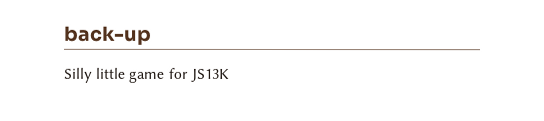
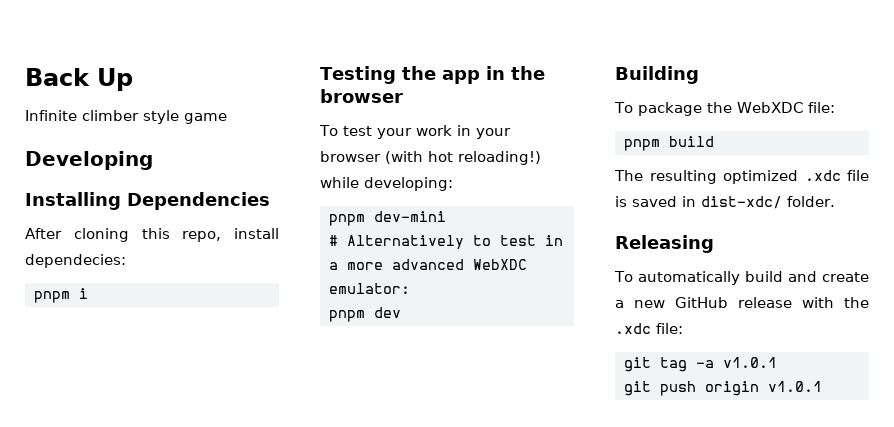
[64,25,152,45] [63,67,229,83] back-up // Silly little game for JS13K -> [25,68,133,91] [25,110,227,124] [25,151,153,170] [25,192,270,210] [25,228,279,242] [25,254,126,268] [34,288,88,303] [320,66,545,84] [320,89,403,103] [319,125,511,139] [320,151,541,165] [320,177,453,191] [329,211,446,226] [329,235,563,249] [329,259,527,270] [329,283,410,294] [329,307,401,322] [615,66,699,84] [614,102,835,116] [624,136,714,151] [614,170,869,184] [615,196,835,209] [615,235,714,253] [614,271,869,285] [615,297,869,308] [615,323,683,334] [624,357,777,372] [624,381,822,396] Back Up // Infinite climber style game // Developing // Installing Dependencies // After cloning this repo, install dependecies: // pnpm i // Testing the app in the browser // To test your work in your browser (with hot reloading!) while developing: // pnpm dev-mini // # Alternatively to test in a more advanced WebXDC emulator: // pnpm dev // Building // To package the WebXDC file: // pnpm build // The resulting optimized .xdc file is saved in dist-xdc/ folder. // Releasing // To automatically build and create a new GitHub release with the .xdc file: // git tag -a v1.0.1 // git push origin v1.0.1

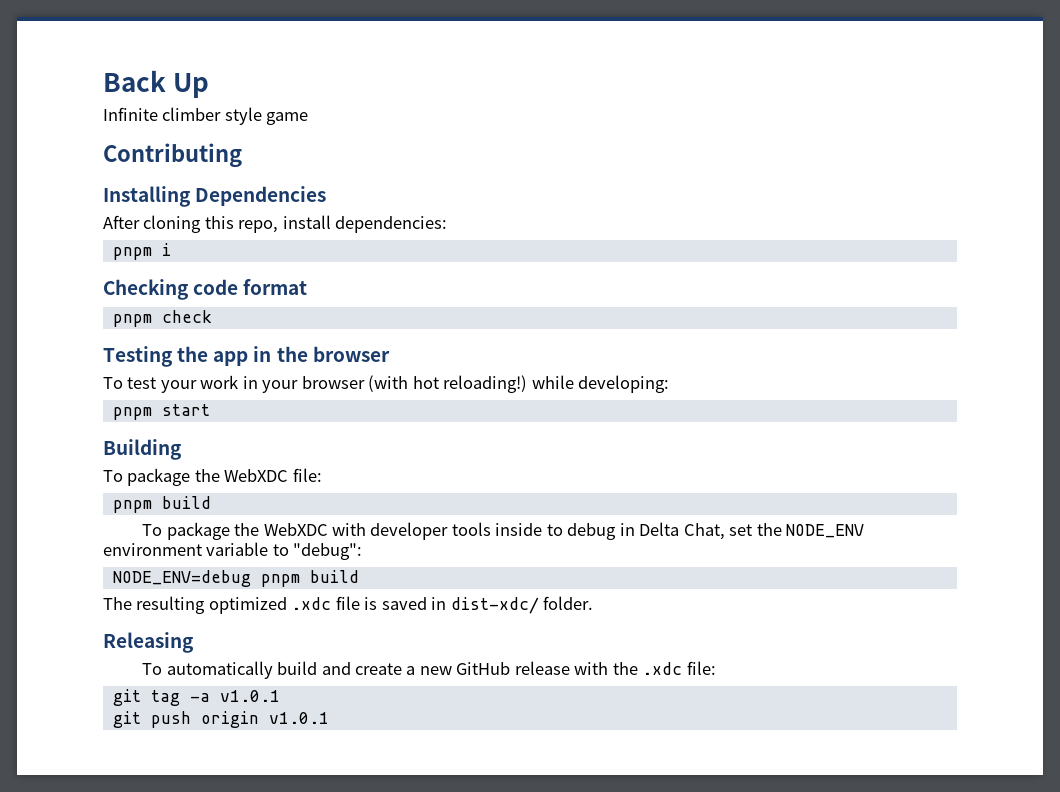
[25,151,153,170] Developing -> [103,143,242,168] Contributing
[25,254,126,268] dependecies: -> [335,216,448,233] dependencies:
(88, 293) none -> [103,279,308,300] [112,310,212,327] // Checking code format // pnpm check
[374,211,446,222] [329,235,563,249] [329,259,527,270] [329,283,410,294] [329,307,401,322] dev-mini // # Alternatively to test in a more advanced WebXDC emulator: // pnpm dev -> [161,404,210,416] start
(714, 141) none -> [142,522,865,540] [103,542,363,560] [112,570,359,587] // To package the WebXDC with developer tools inside to debug in Delta Chat, set the NODE_ENV environment variable to "debug": // NODE_ENV=debug pnpm build

